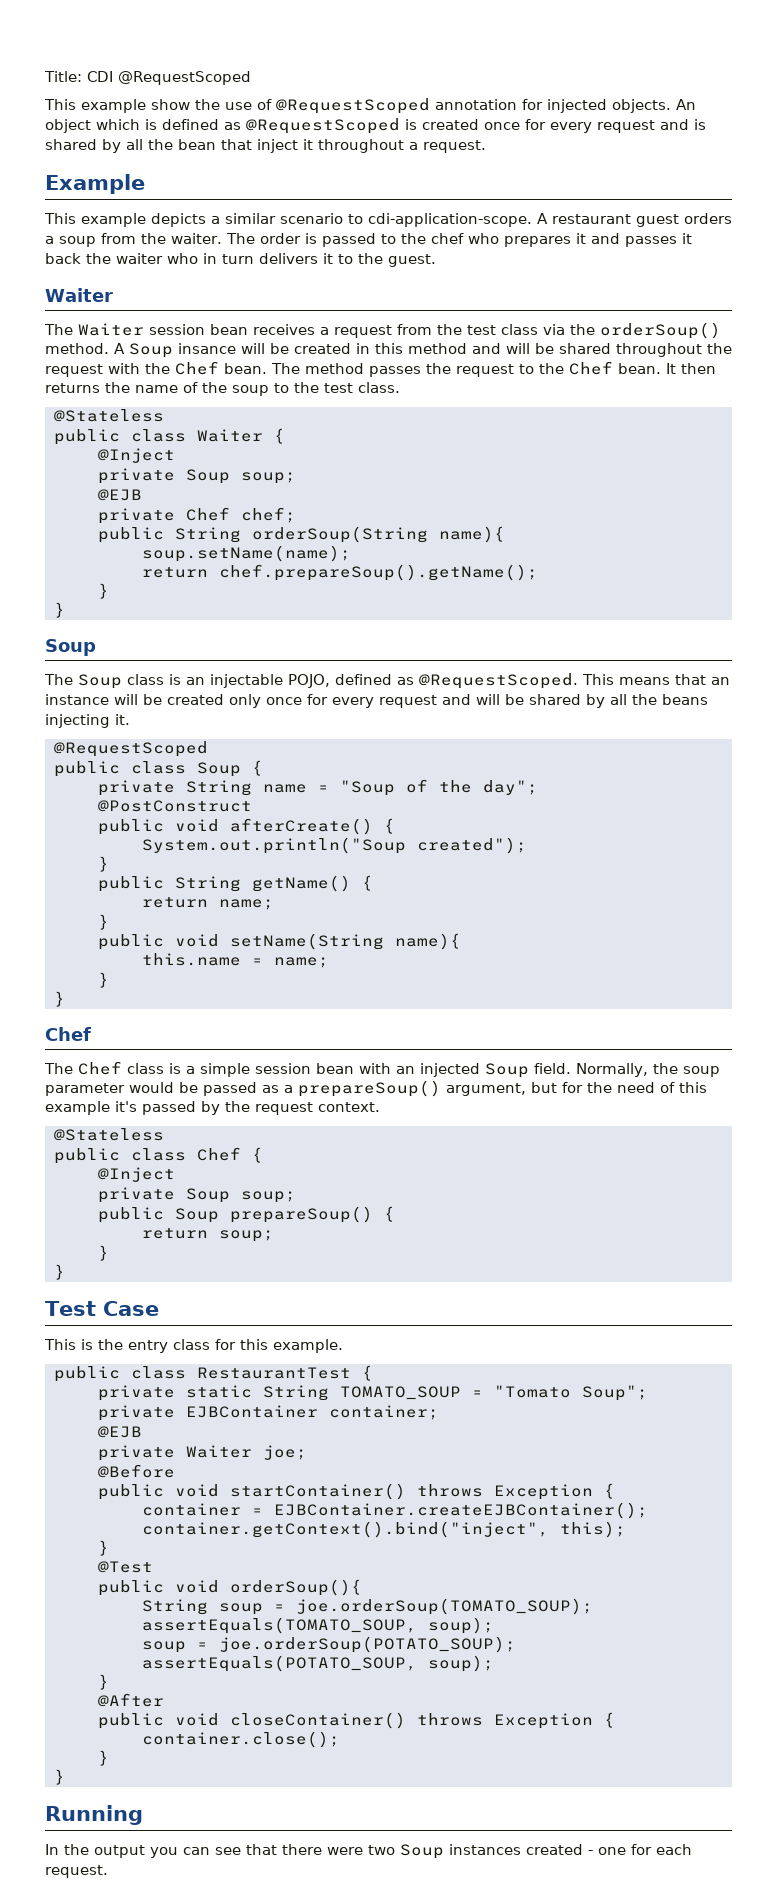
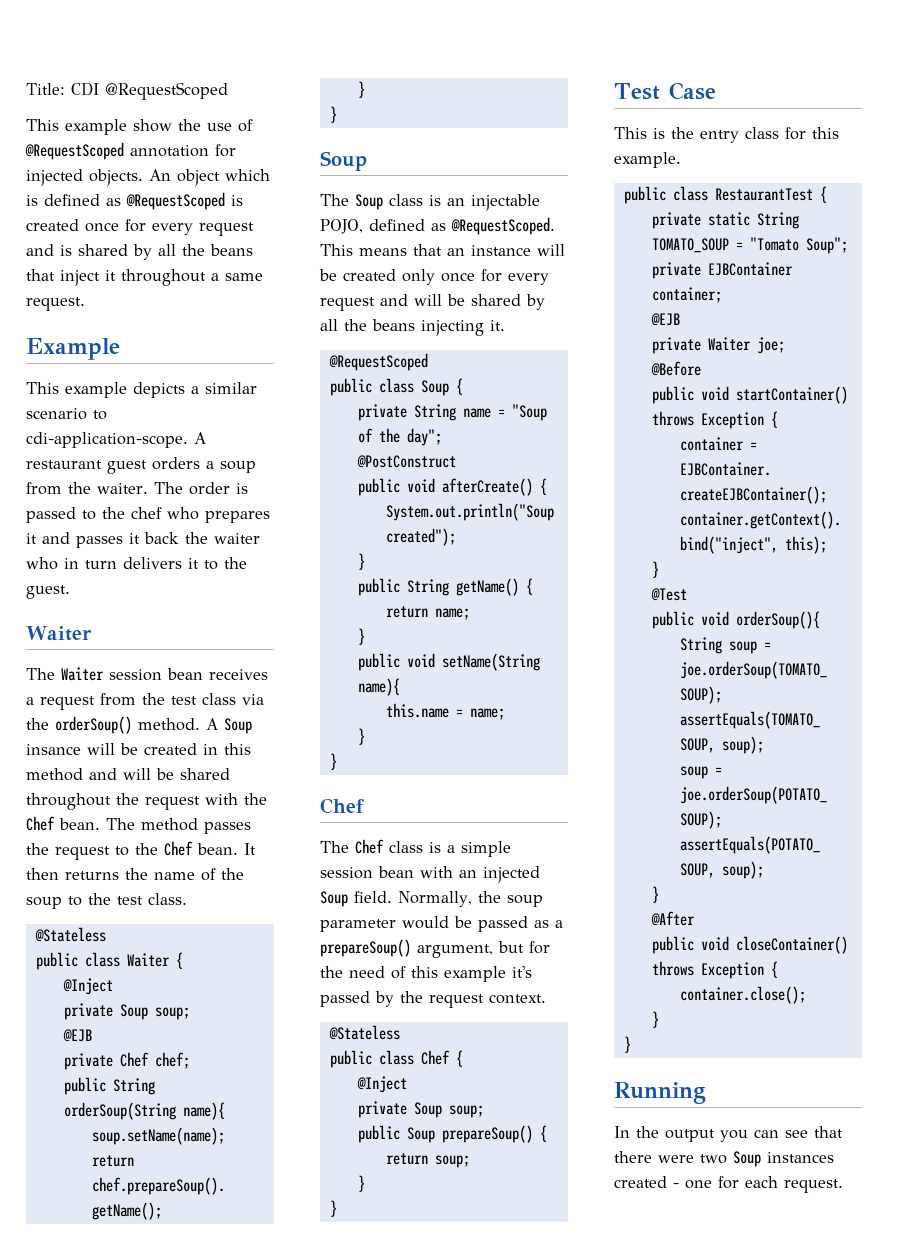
[178,139,216,150] bean -> [210,244,253,256] beans
(418, 146) none -> [225,273,263,281] same

